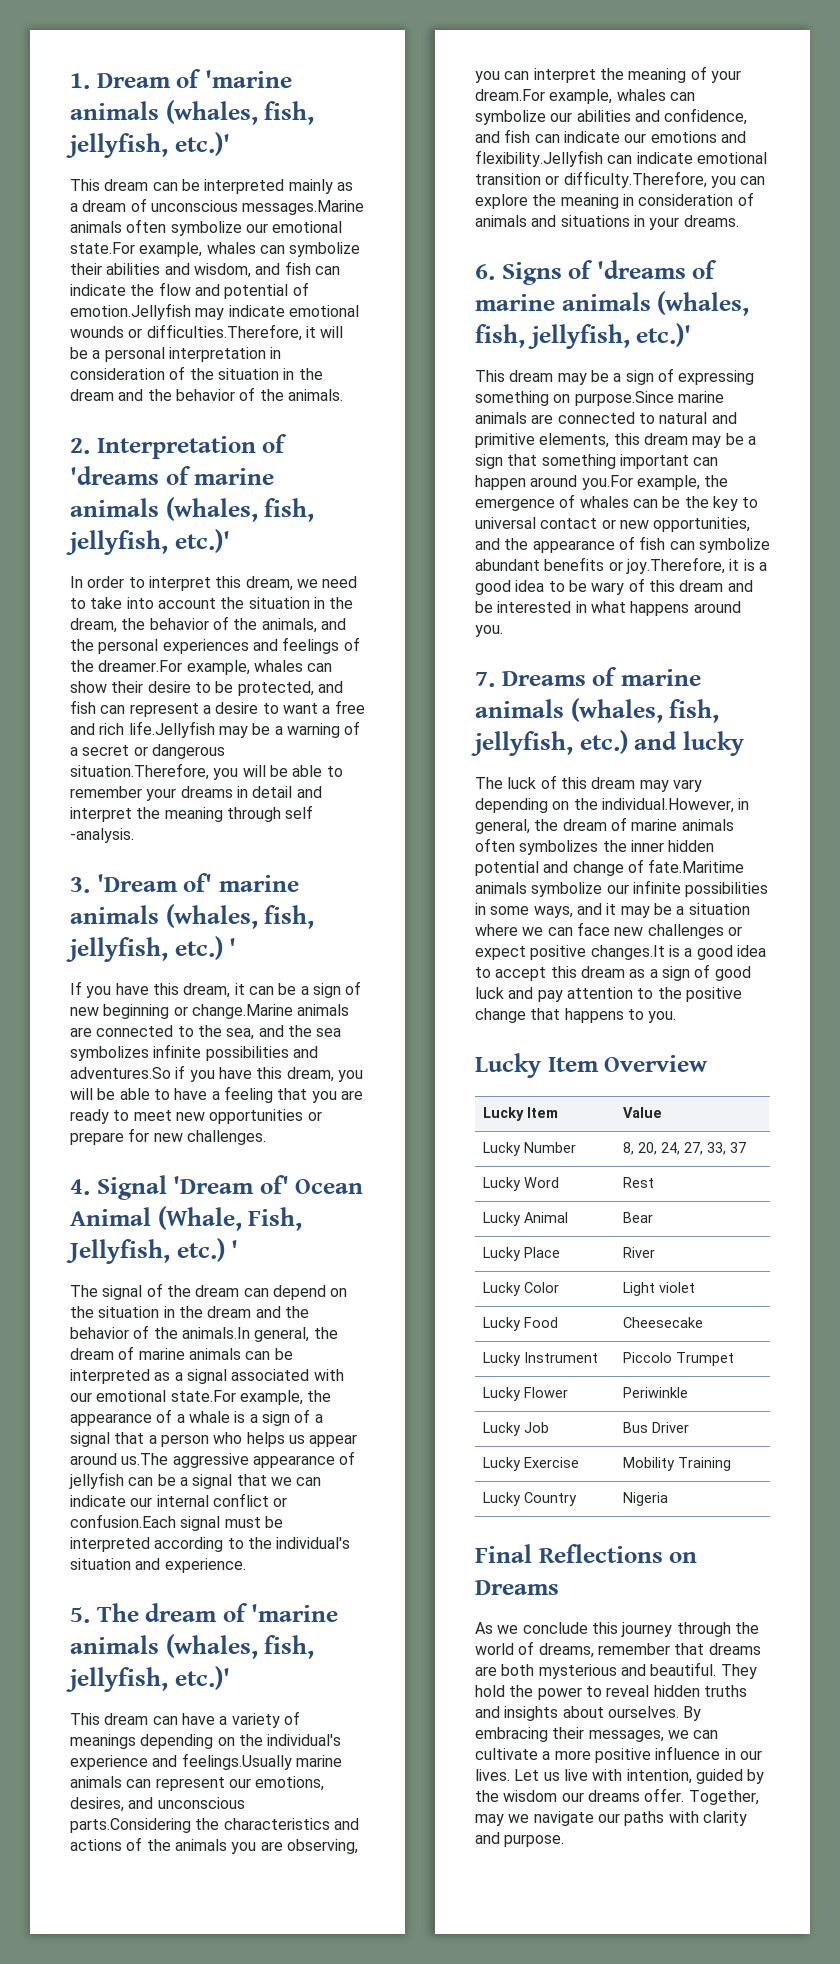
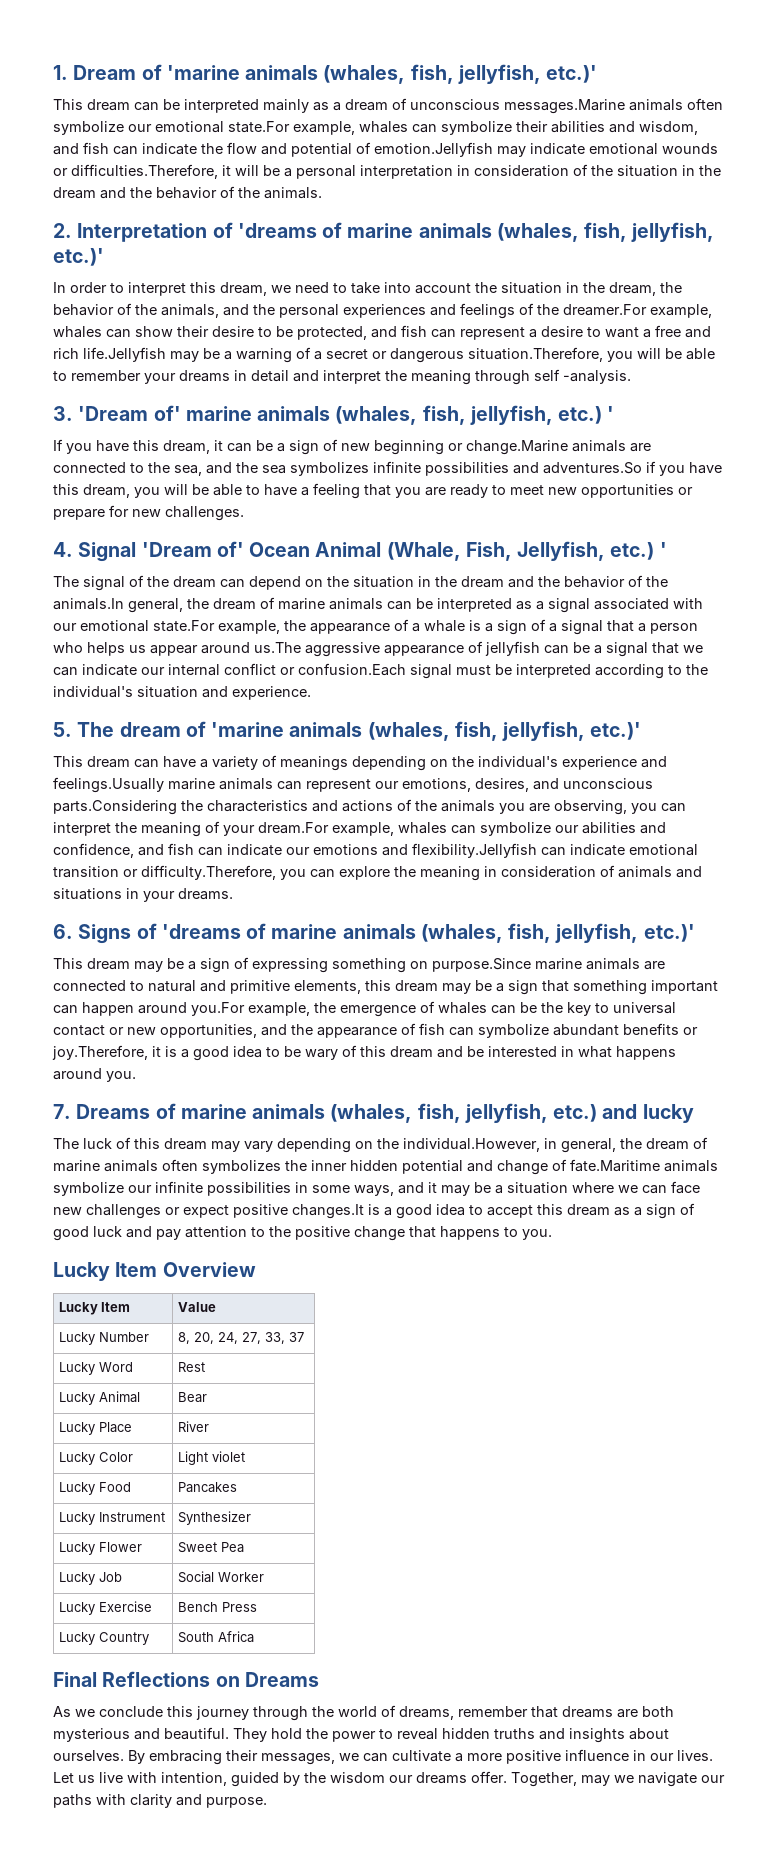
[622,1317,703,1328] Cheesecake -> [177,1482,237,1493] Pancakes
[622,1352,734,1366] Piccolo Trumpet -> [177,1511,251,1525] Synthesizer
[622,1387,688,1398] Periwinkle -> [177,1542,244,1553] Sweet Pea
[622,1422,689,1433] Bus Driver -> [177,1571,264,1583] Social Worker
[622,1457,731,1471] Mobility Training -> [177,1602,257,1612] Bench Press
[622,1492,668,1506] Nigeria -> [177,1631,254,1643] South Africa

